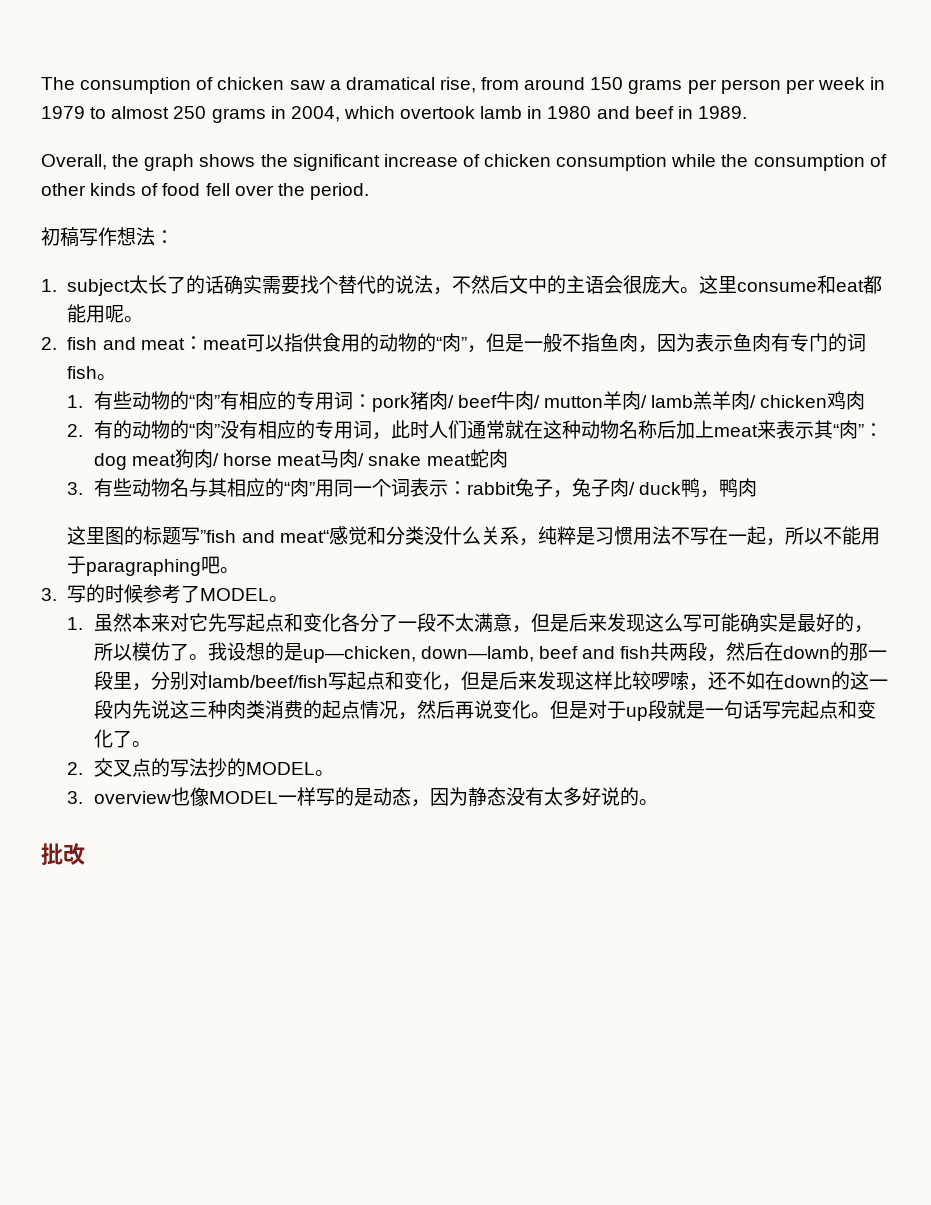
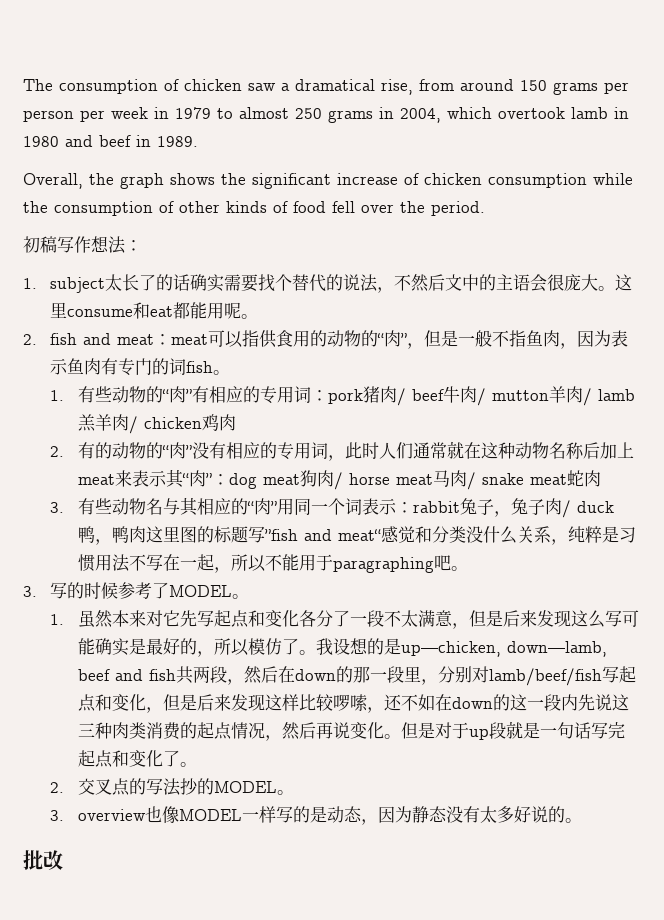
(758, 487) // -> (146, 534) none

